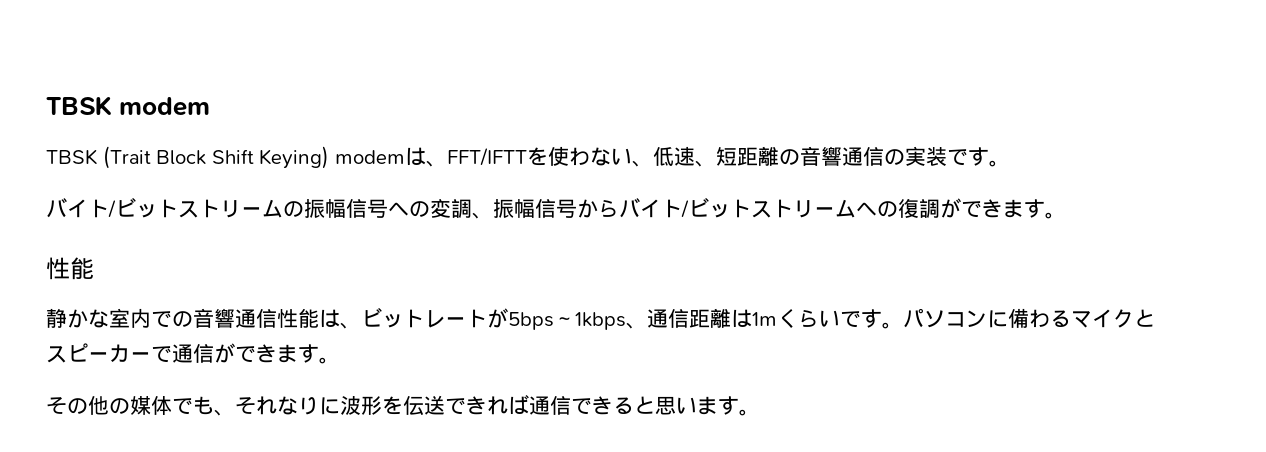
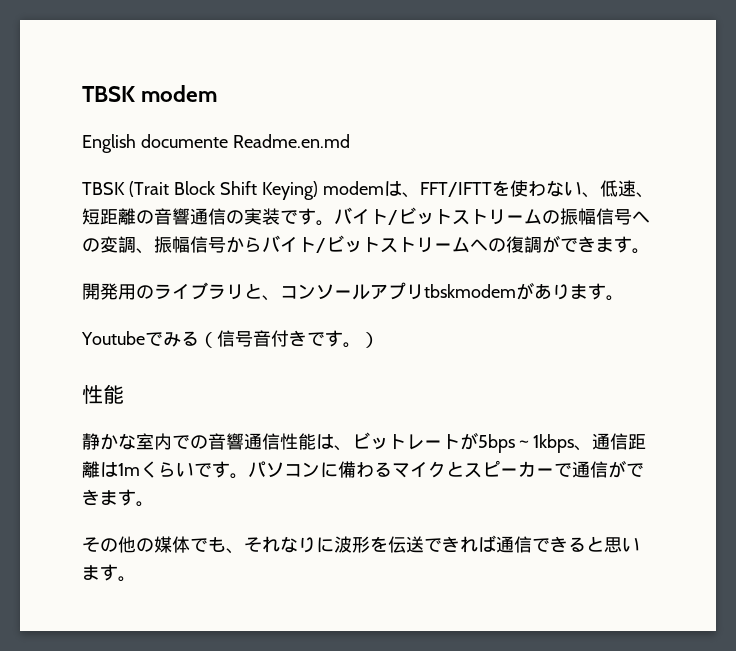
(211, 106) none -> [82,134,350,153] // English documente Readme.en.md
(1010, 163) // -> (334, 223) none
(1066, 215) none -> [82,282,624,301] [81,330,379,348] // 開発用のライブラリと、コンソールアプリtbskmodemがあります。 // Youtubeでみる（信号音付きです。）

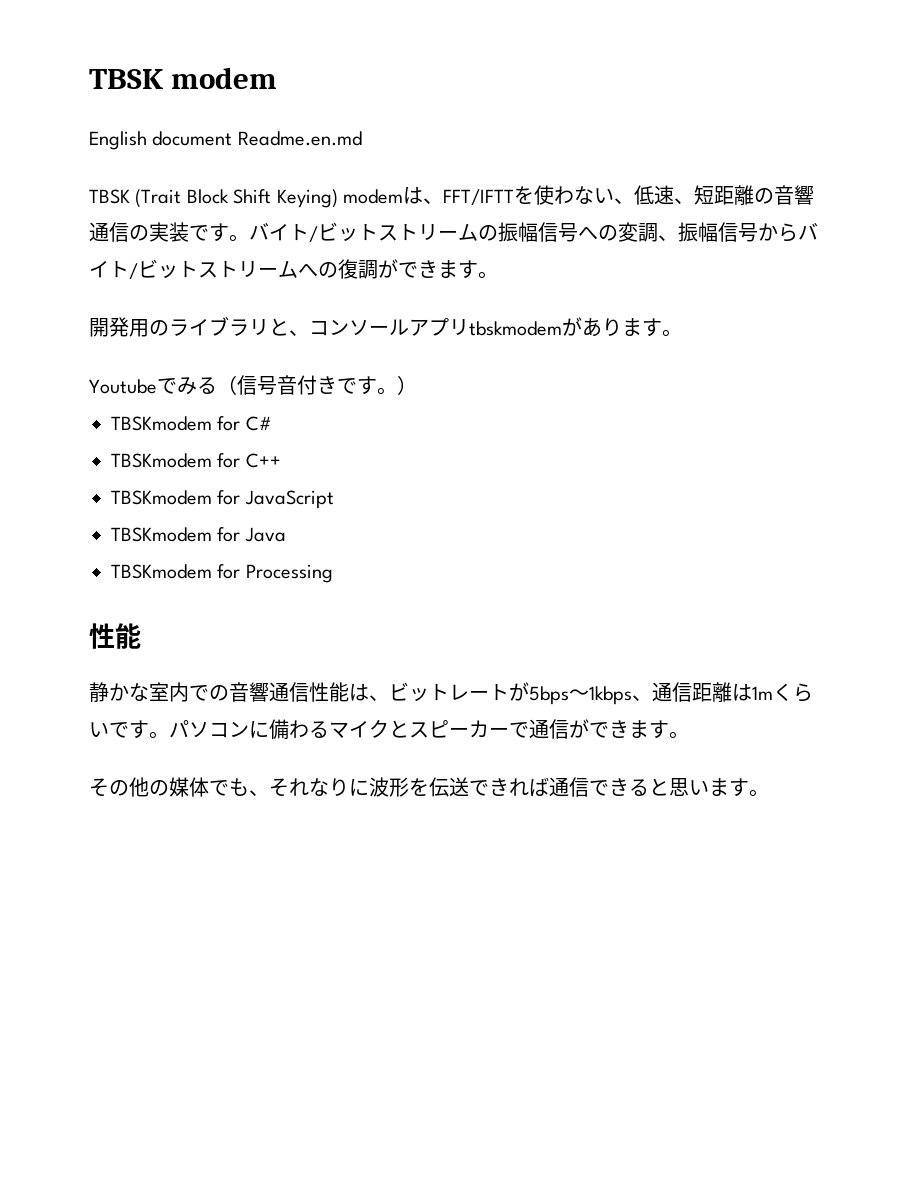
[140,134,228,148] documente -> [152,131,233,146] document
(379, 340) none -> [111,416,272,431] [111,453,281,468] [111,490,334,509] [111,527,286,542] [111,564,333,583] // TBSKmodem for C# // TBSKmodem for C++ // TBSKmodem for JavaScript // TBSKmodem for Java // TBSKmodem for Processing

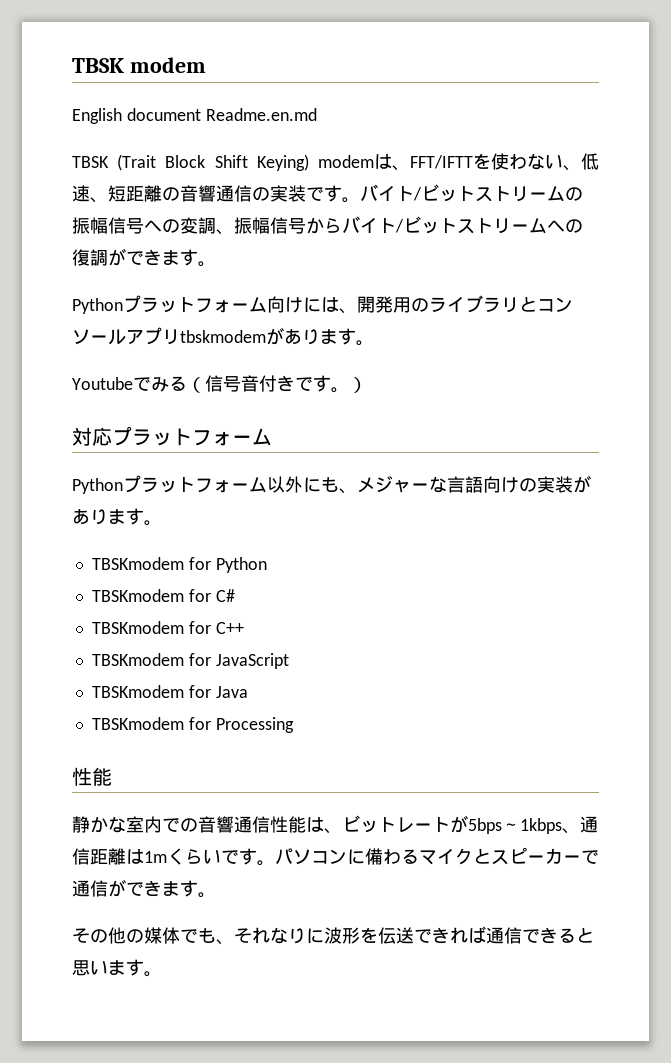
(498, 275) none -> [72,295,357,314] Pythonプラットフォーム向けには、
[289,330,309,336] 、 -> (537, 304) none
(417, 385) none -> [72,426,272,446] [72,475,591,494] [72,508,162,526] [91,557,267,573] // 対応プラットフォーム // Pythonプラットフォーム以外にも、メジャーな言語向けの実装があります。 // TBSKmodem for Python

